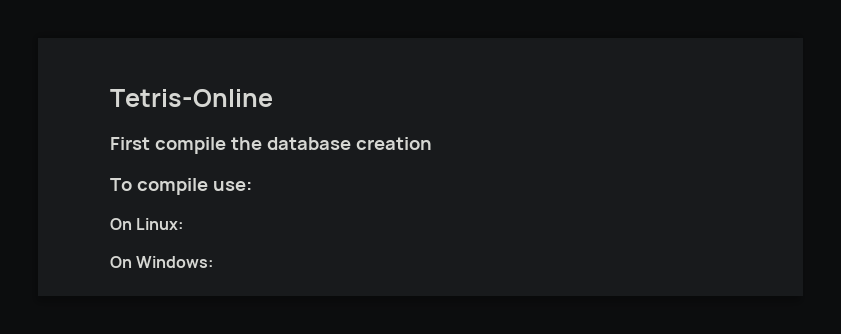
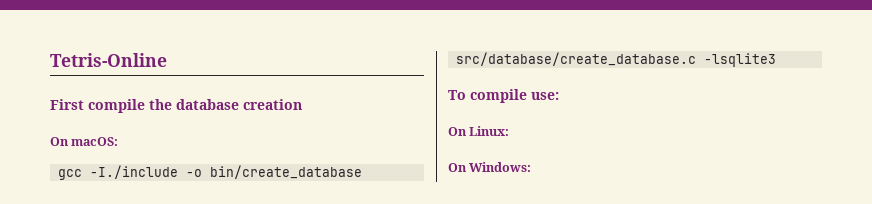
(432, 143) none -> [50,137,119,146] [57,165,362,180] [455,52,776,67] // On macOS: // gcc -I./include -o bin/create_database src/database/create_database.c -lsqlite3

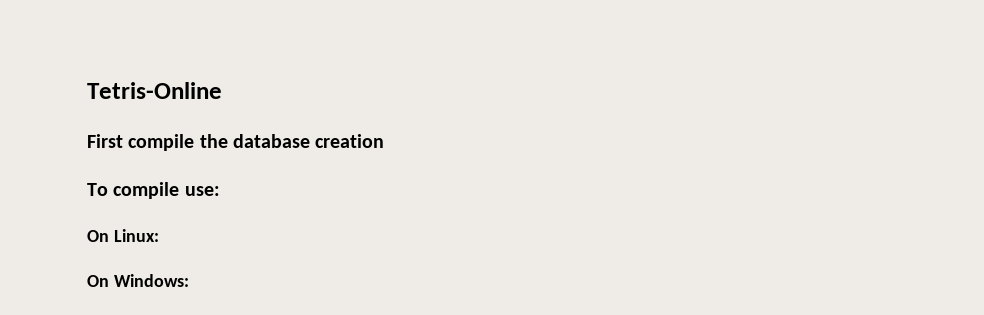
[50,137,119,146] [57,165,362,180] [455,52,776,67] // On macOS: // gcc -I./include -o bin/create_database src/database/create_database.c -lsqlite3 -> (385, 141) none

